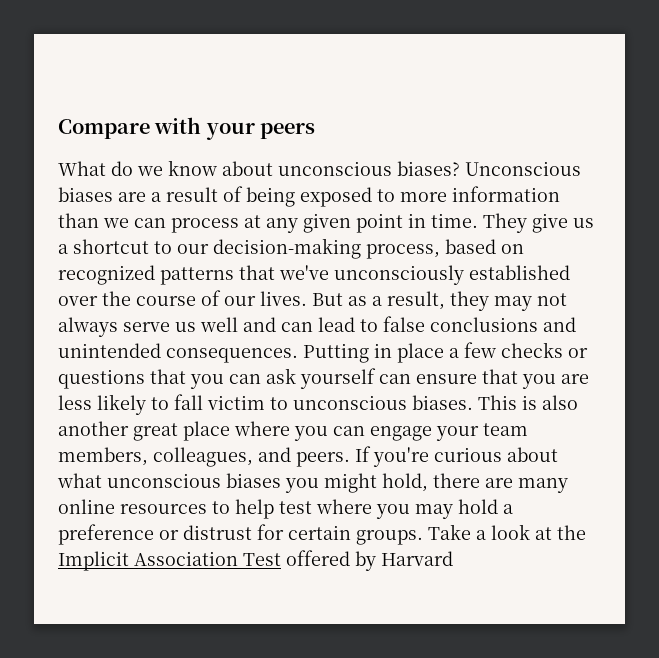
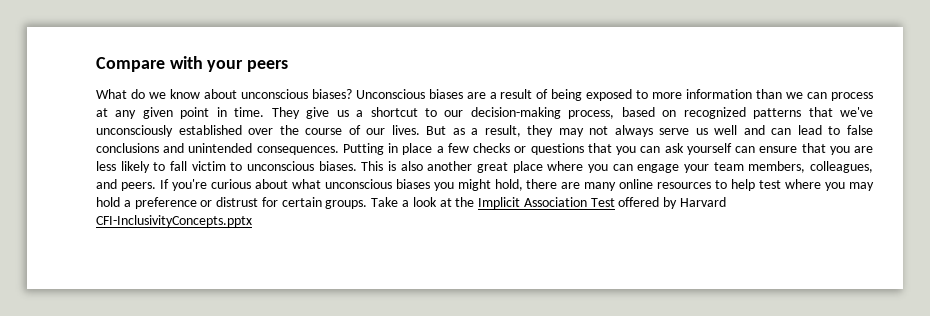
(453, 558) none -> [96,215,252,227] CFI-InclusivityConcepts.pptx

